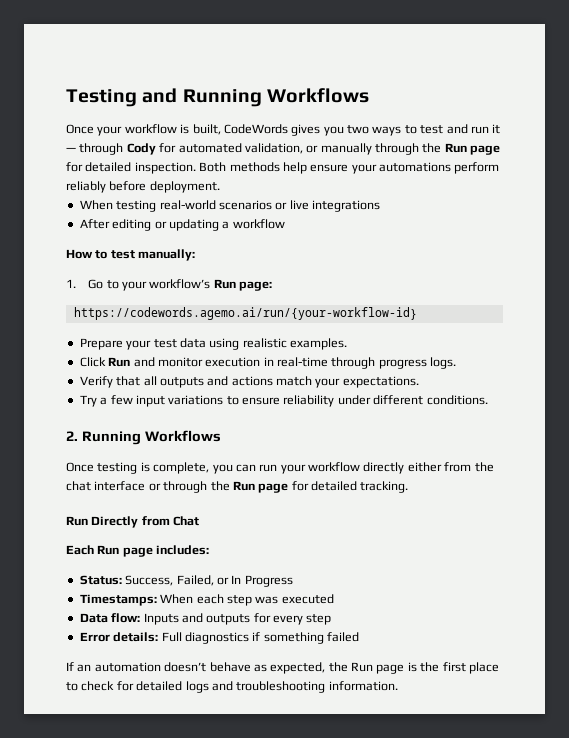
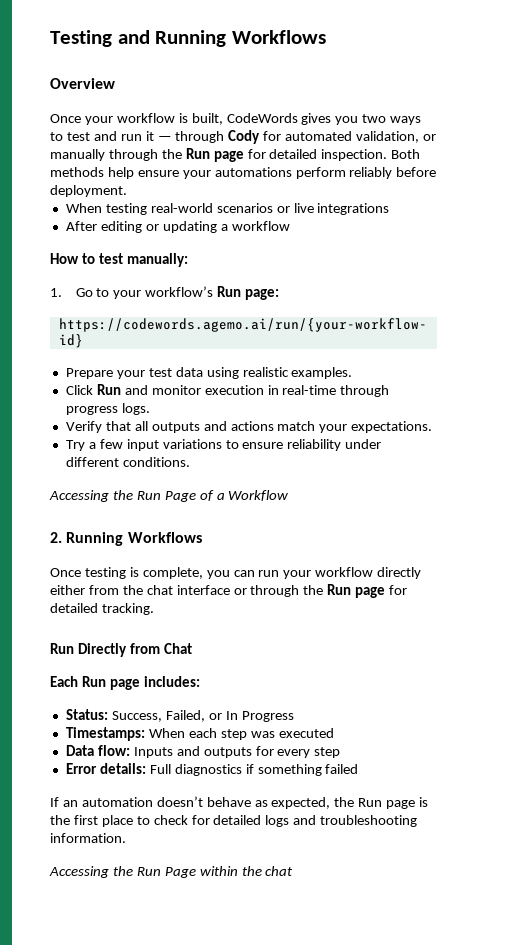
(369, 95) none -> [50,78,115,89] // Overview
(488, 400) none -> [49,490,289,502] // Accessing the Run Page of a Workflow
(398, 686) none -> [49,866,294,878] // Accessing the Run Page within the chat

